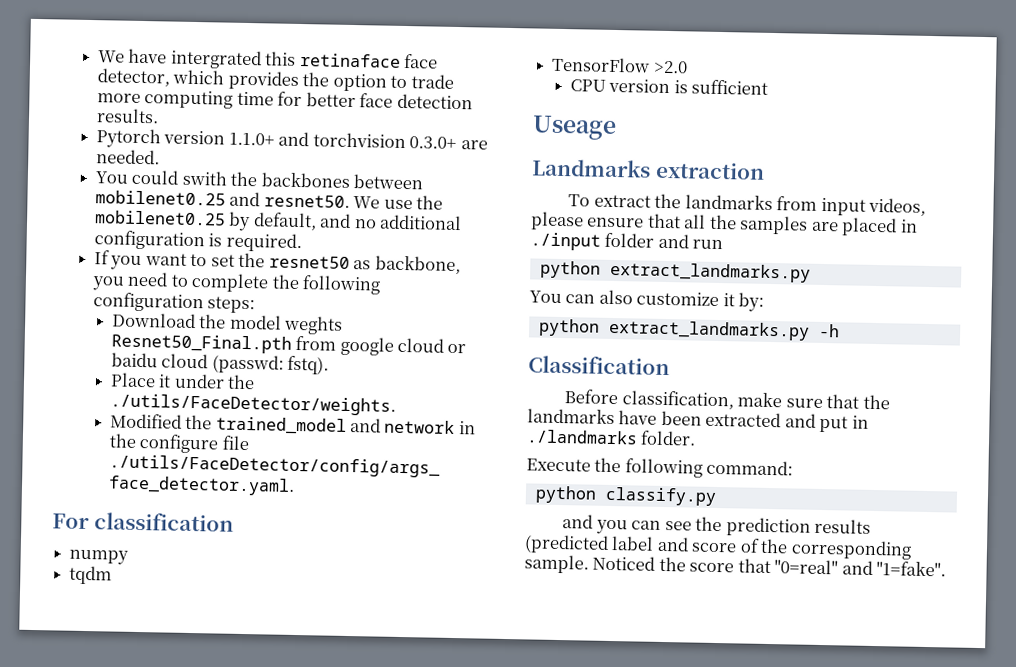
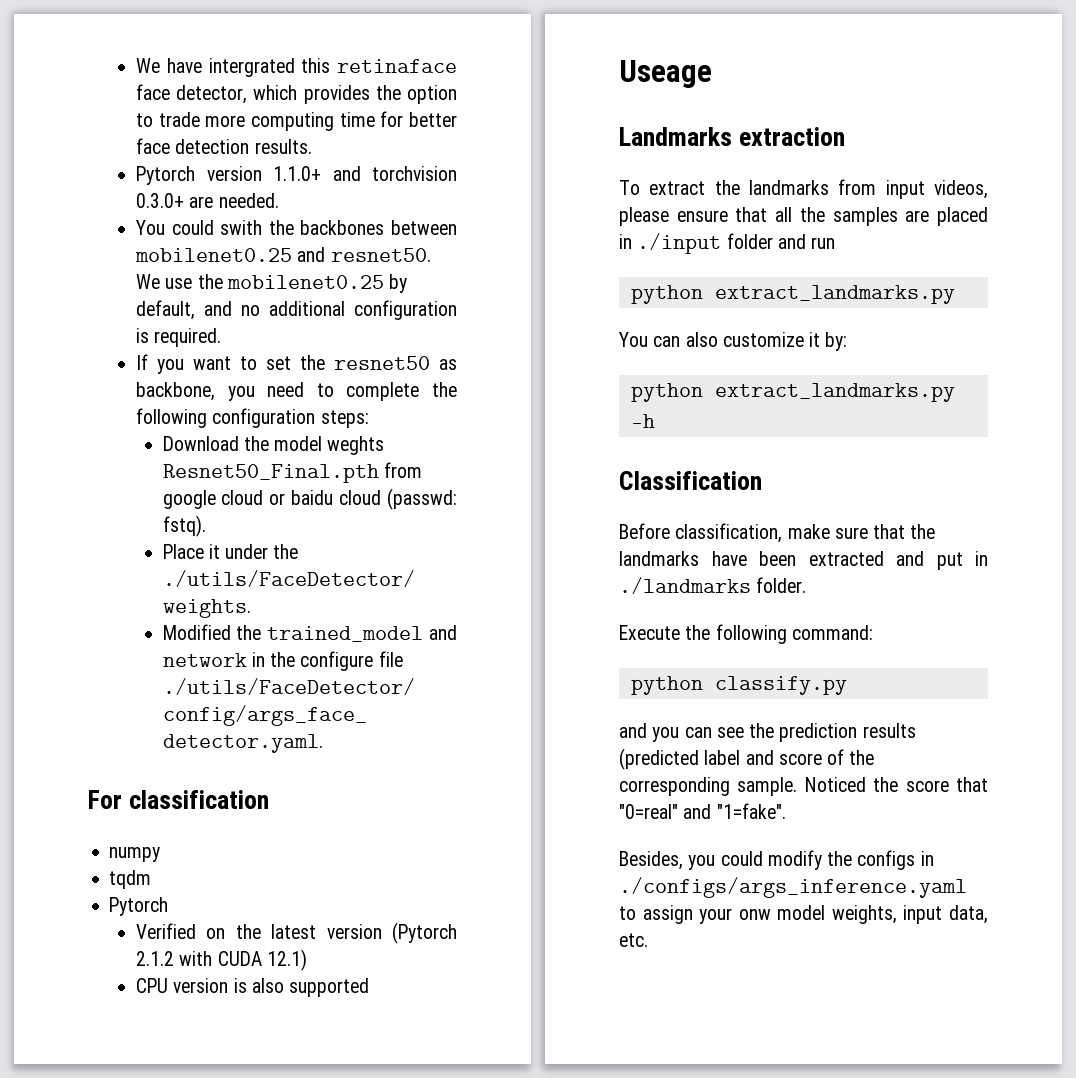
[552,56,688,74] TensorFlow >2.0 -> [109,897,169,916] [136,922,457,944] [136,949,307,971] Pytorch // Verified on the latest version (Pytorch 2.1.2 with CUDA 12.1)
[691,79,769,95] sufficient -> [251,978,370,997] also supported
(947, 569) none -> [619,850,934,870] [619,877,967,898] [619,905,988,924] [619,933,648,947] // Besides, you could modify the configs in ./configs/args_inference.yaml to assign your onw model weights, input data, etc.

